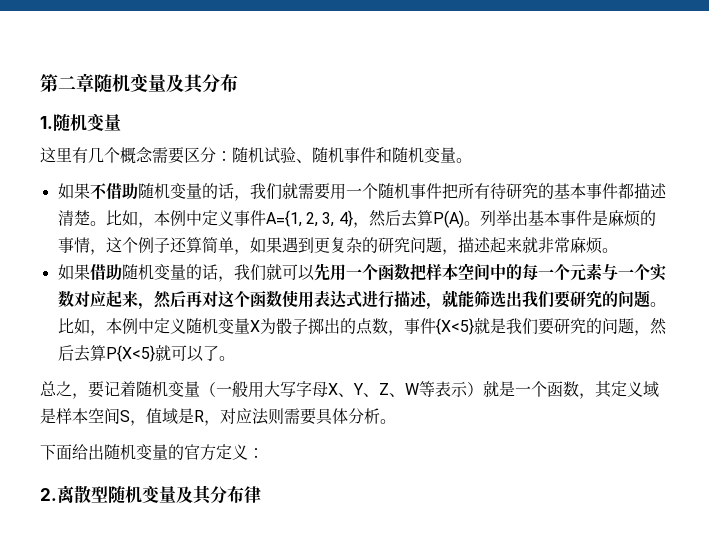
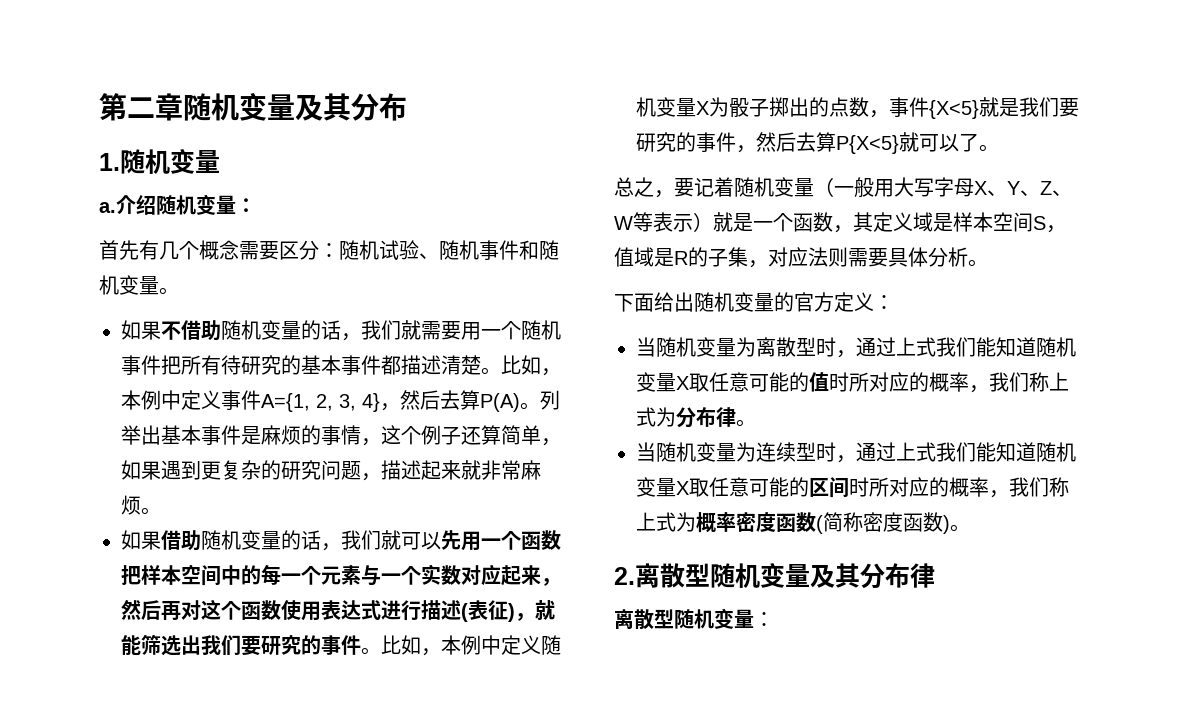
[40,147,72,163] 这里 -> [99,194,256,215] [99,240,139,260] a.介绍随机变量： // 首先
(427, 299) none -> [461,600,515,622] (表征)
[617,290,650,307] 问题 -> [321,635,361,655] 事件
[601,318,634,334] 问题 -> [696,132,736,152] 事件
(204, 416) none -> [688,247,748,267] 的子集
(264, 453) none -> [636,337,1076,358] [636,372,1069,393] [636,407,756,428] [636,442,1076,463] [636,477,1069,498] [636,512,970,534] // 当随机变量为离散型时，通过上式我们能知道随机变量X取任意可能的值时所对应的概率，我们称上式为分布律。 // 当随机变量为连续型时，通过上式我们能知道随机变量X取任意可能的区间时所对应的概率，我们称上式为概率密度函数(简称密度函数)。
(261, 494) none -> [614,608,774,629] // 离散型随机变量：

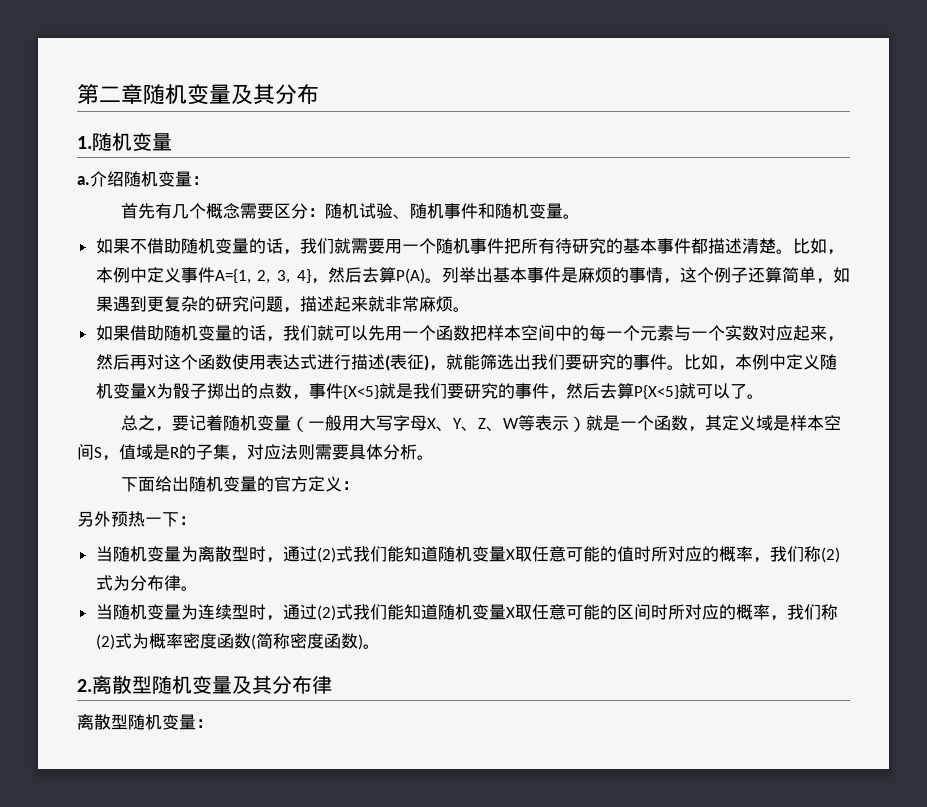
(894, 302) none -> [77,511,196,527] // 另外预热一下：
[896,337,916,356] 上 -> [316,547,336,563] (2)
[1049,372,1069,391] 上 -> [820,547,840,563] (2)
[896,442,916,461] 上 -> [316,605,336,621] (2)
[636,512,656,531] 上 -> [95,634,115,650] (2)

